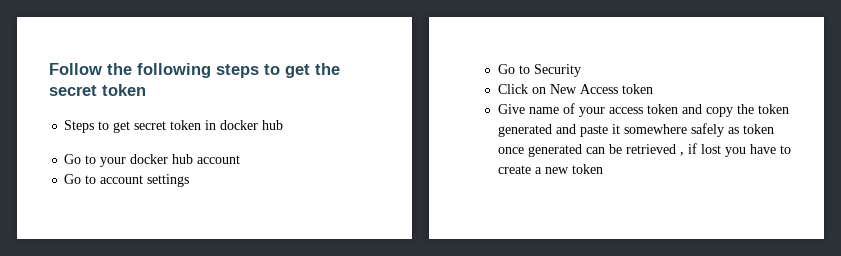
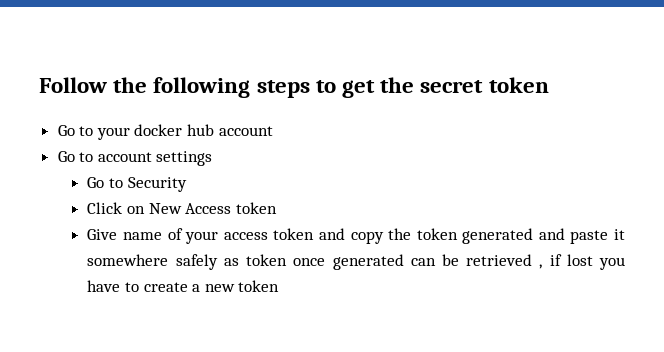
[64,120,284,133] // Steps to get secret token in docker hub -> (549, 85) none

